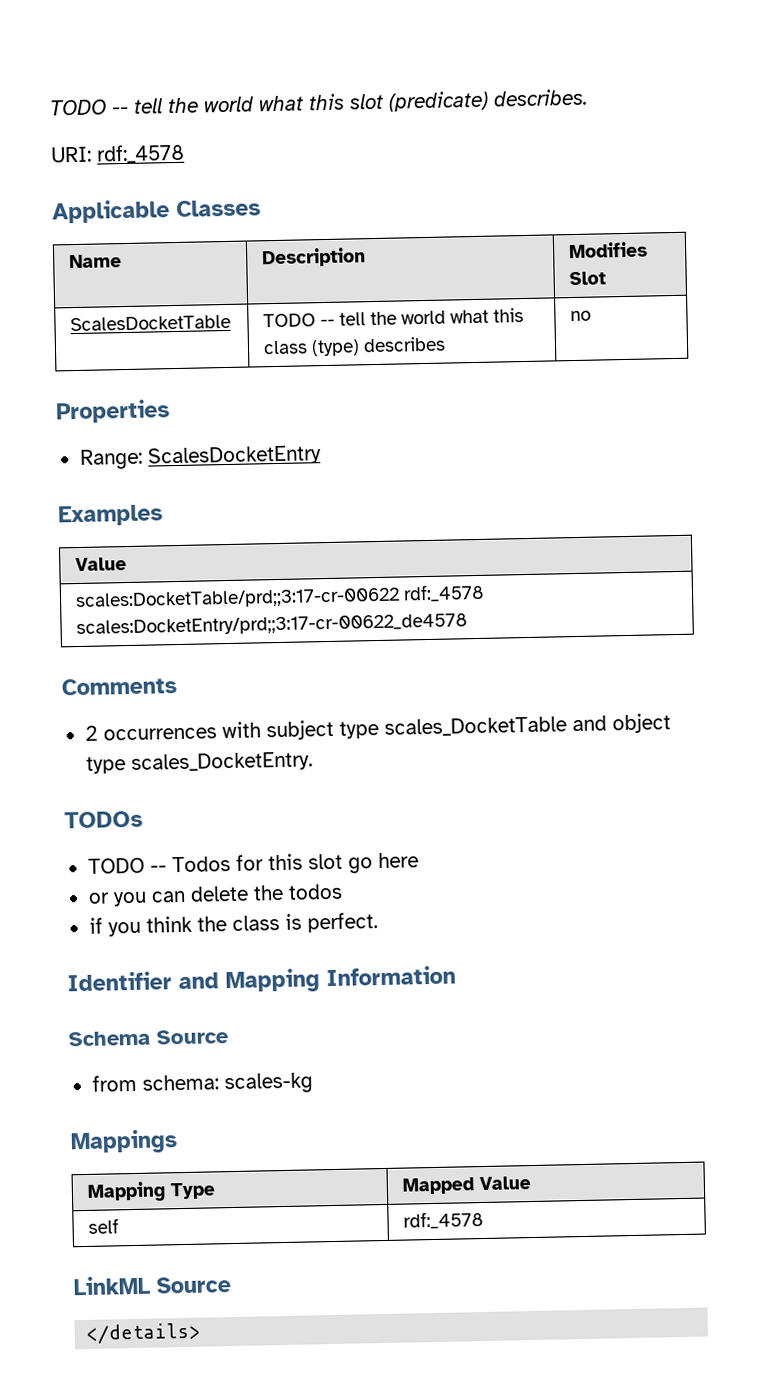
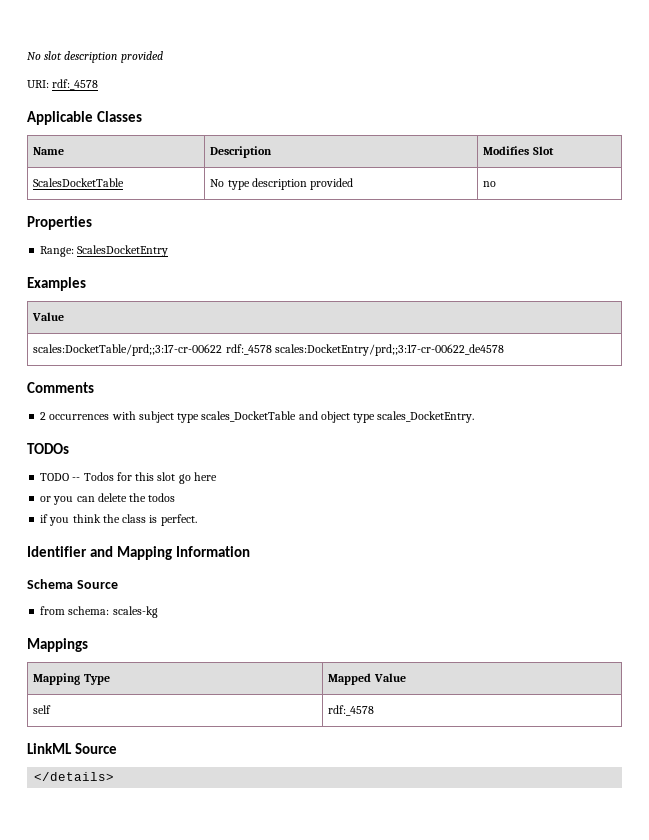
[50,88,588,116] TODO -- tell the world what this slot (predicate) describes. -> [27,51,163,63] No slot description provided
[263,307,525,328] [263,336,447,357] TODO -- tell the world what this class (type) describes -> [210,178,354,190] No type description provided

